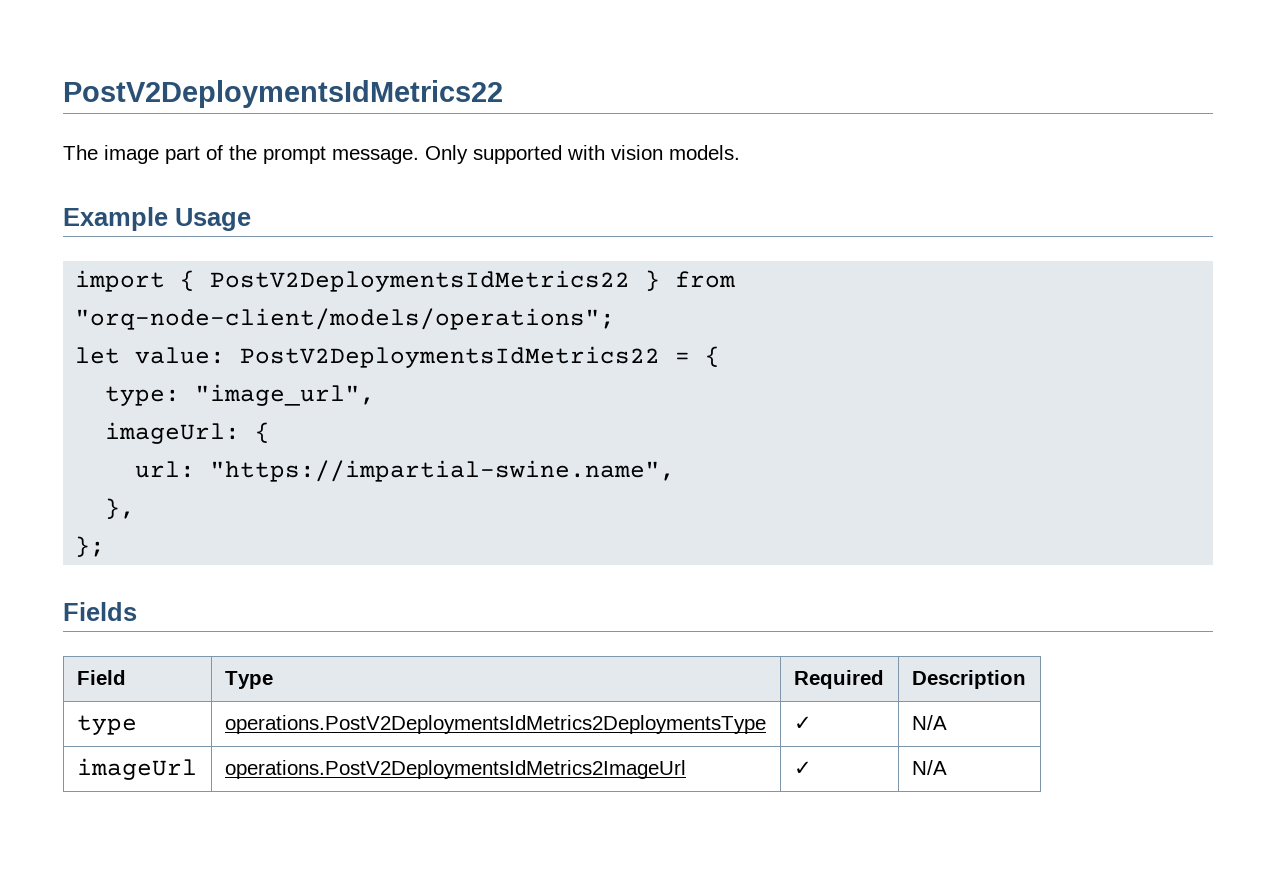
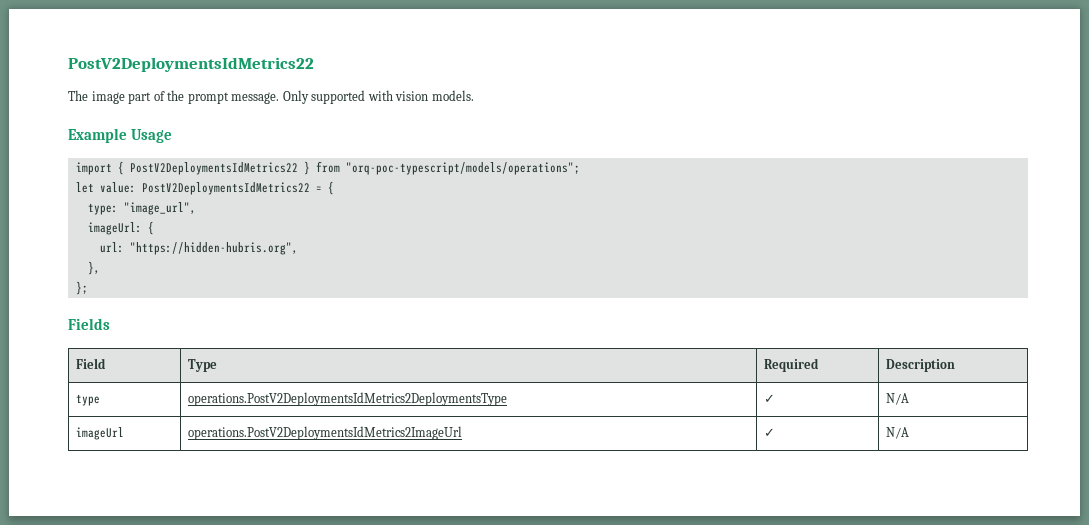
[75,308,616,330] "orq-node-client/models/operations"; -> [345,162,580,175] "orq-poc-typescript/models/operations";
[210,460,676,482] "https://impartial-swine.name", -> [129,242,298,255] "https://hidden-hubris.org",

